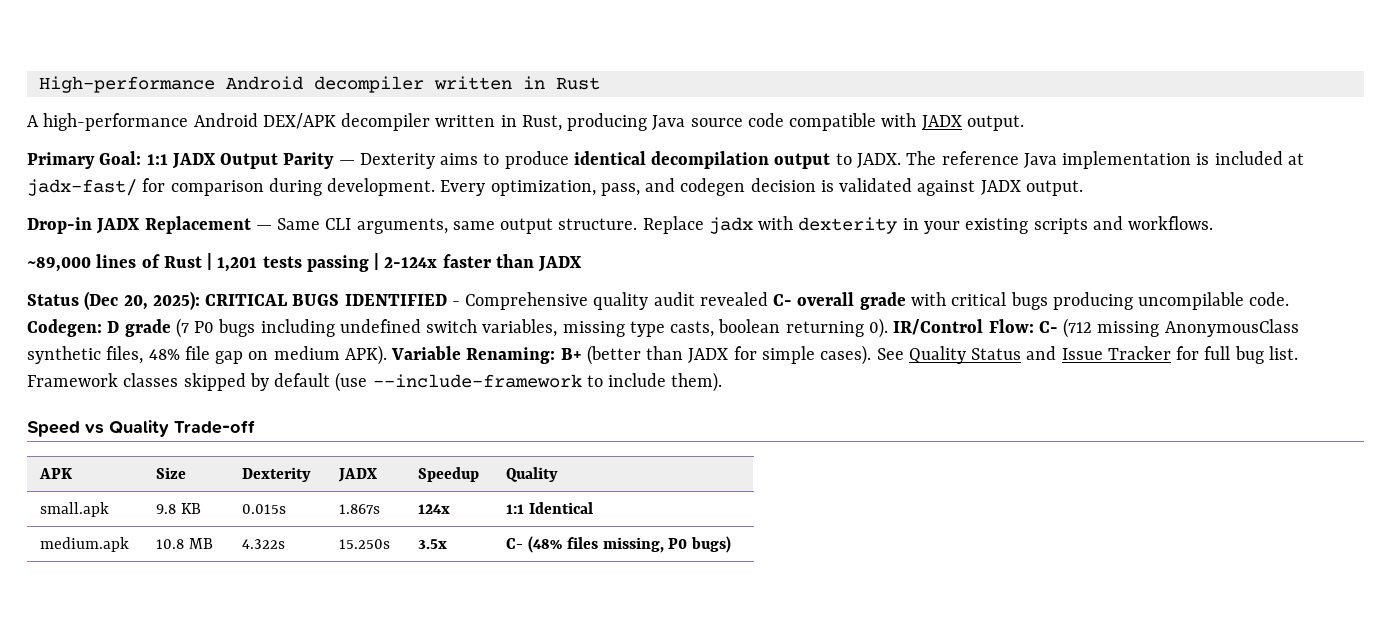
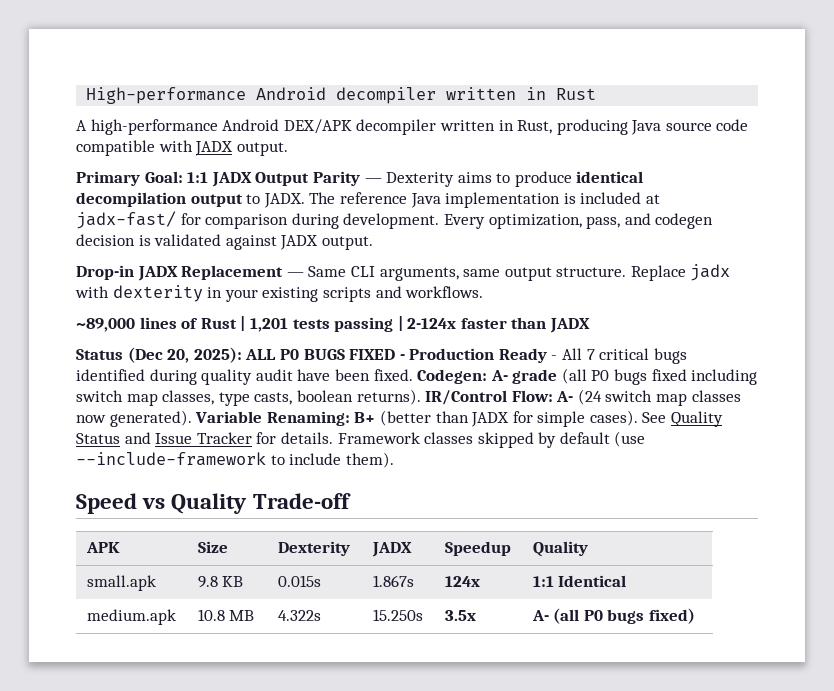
[205,292,1290,310] [27,318,1299,338] [27,345,387,365] CRITICAL BUGS IDENTIFIED - Comprehensive quality audit revealed C- overall grade with critical bugs producing uncompilable code. Codegen: D grade (7 P0 bugs including undefined switch variables, missing type casts, boolean returning 0). IR/Control Flow: C- (712 missing AnonymousClass synthetic files, 48% file gap on medium APK). -> [245,348,687,364] [76,368,758,385] [76,389,741,406] [76,410,192,427] ALL P0 BUGS FIXED - Production Ready - All 7 critical bugs identified during quality audit have been fixed. Codegen: A- grade (all P0 bugs fixed including switch map classes, type casts, boolean returns). IR/Control Flow: A- (24 switch map classes now generated).
[1204,346,1298,364] full bug list. -> [280,432,333,444] details.
[506,536,732,553] C- (48% files missing, P0 bugs) -> [531,608,696,624] A- (all P0 bugs fixed)

